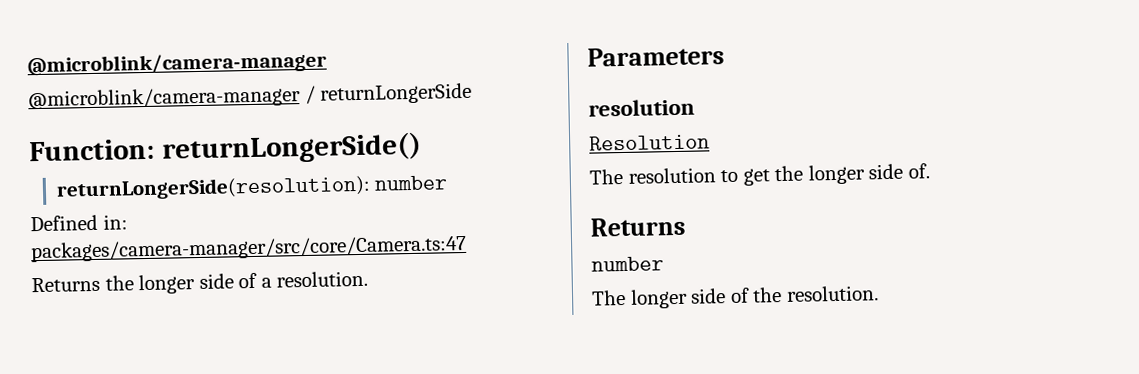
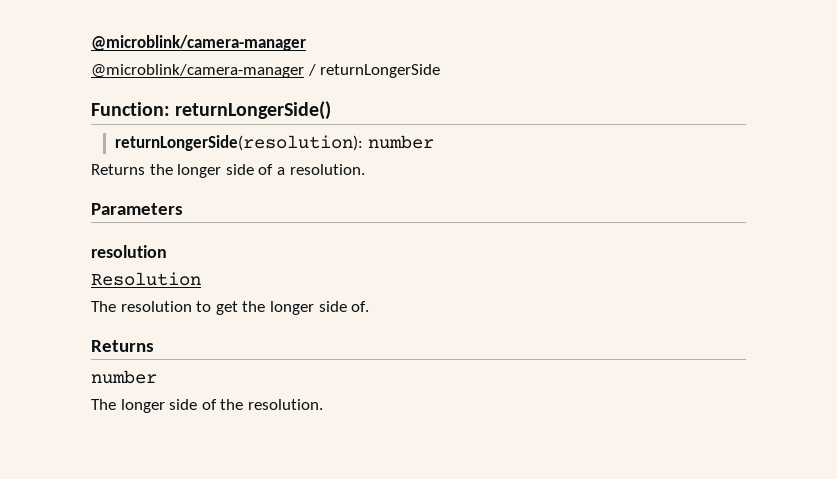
[30,214,128,232] [30,234,467,263] // Defined in: packages/camera-manager/src/core/Camera.ts:47 -> (434, 142) none

